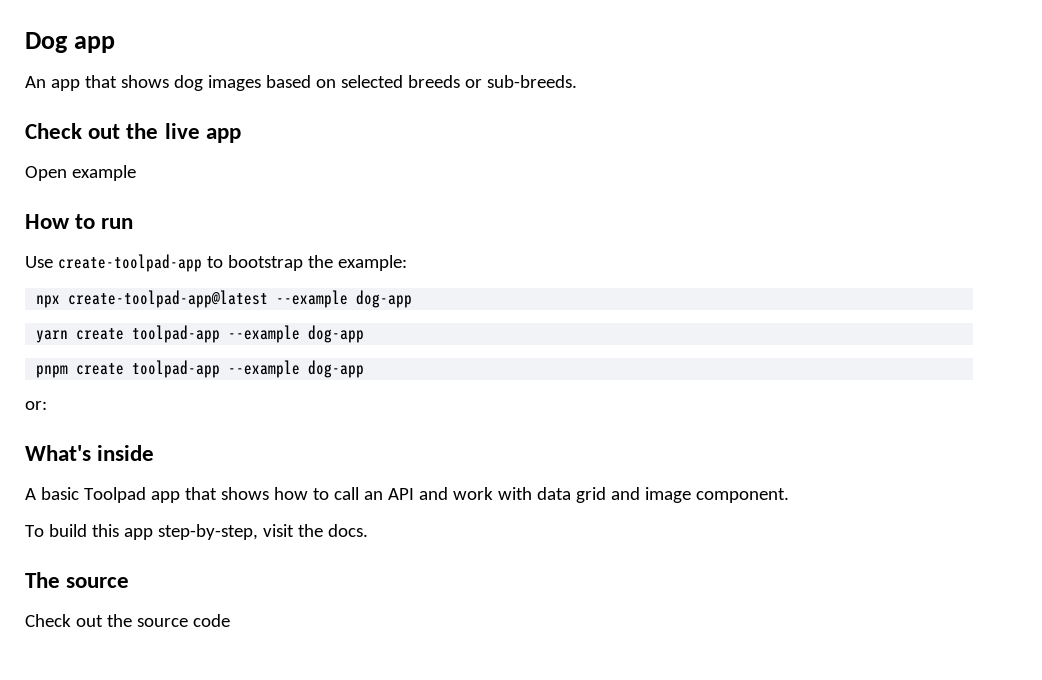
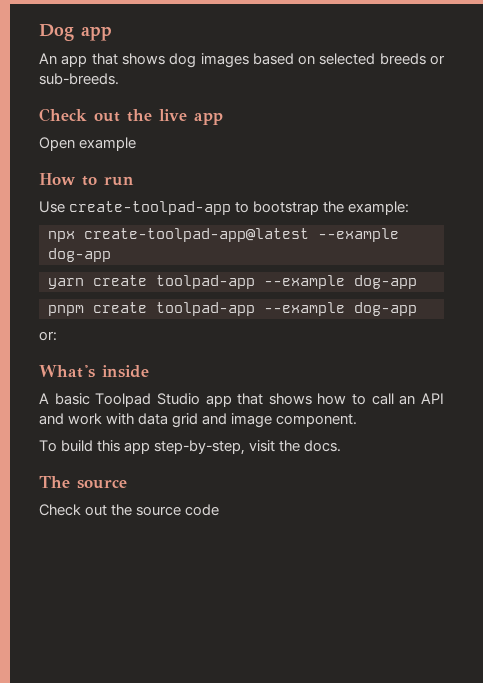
(146, 495) none -> [156,393,200,405] Studio

